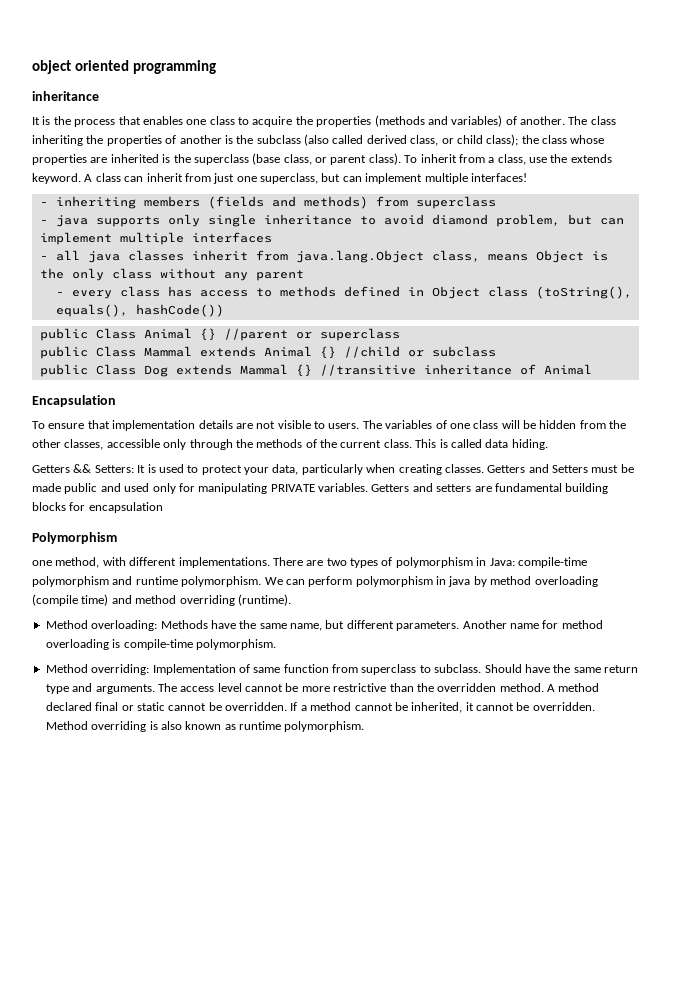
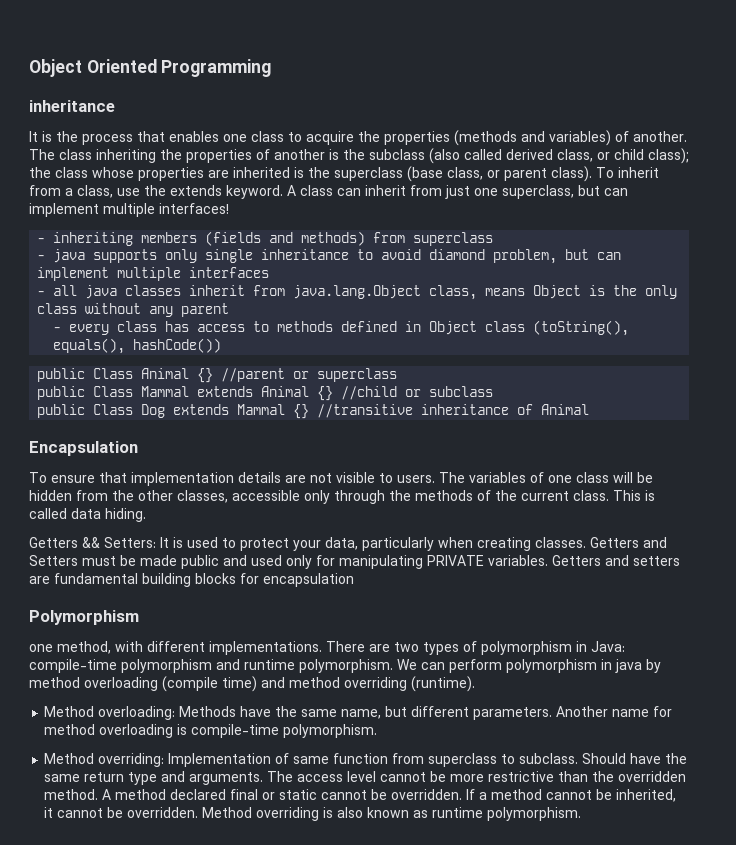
[32,60,216,74] object oriented programming -> [29,59,272,77] Object Oriented Programming

